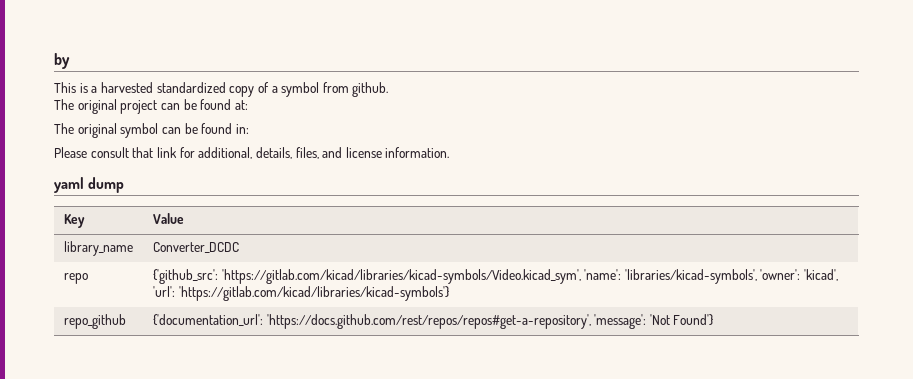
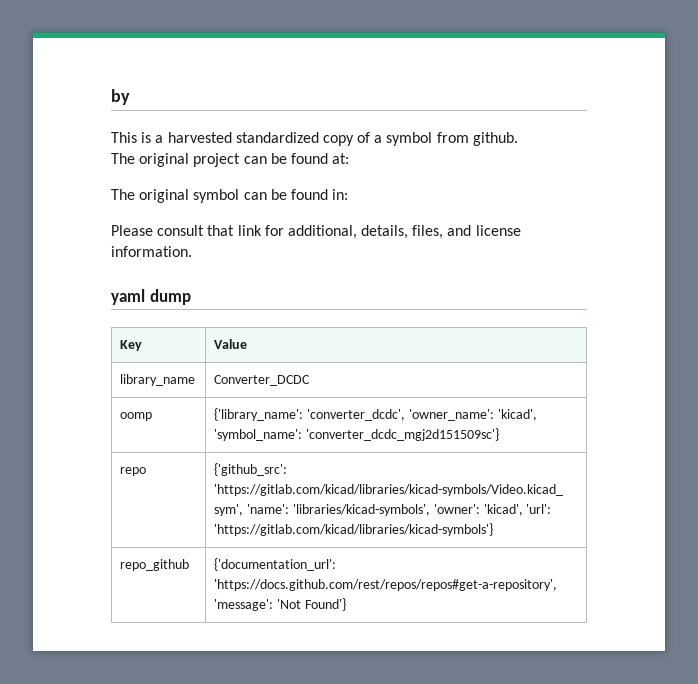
(239, 247) none -> [120,412,153,421] [214,408,537,421] [214,428,500,441] // oomp | {'library_name': 'converter_dcdc', 'owner_name': 'kicad', 'symbol_name': 'converter_dcdc_mgj2d151509sc'}

